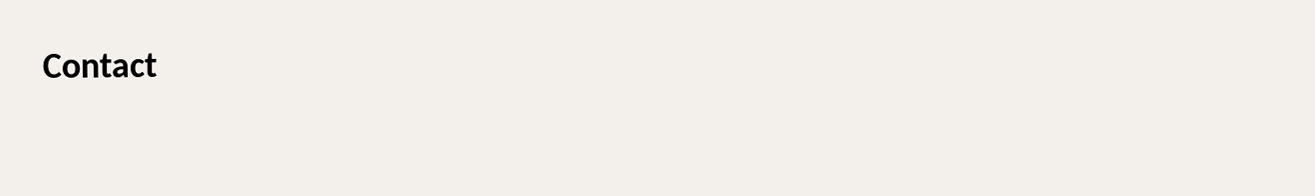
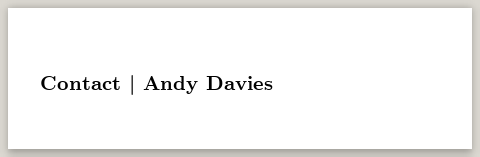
(157, 65) none -> [129,75,273,95] | Andy Davies

